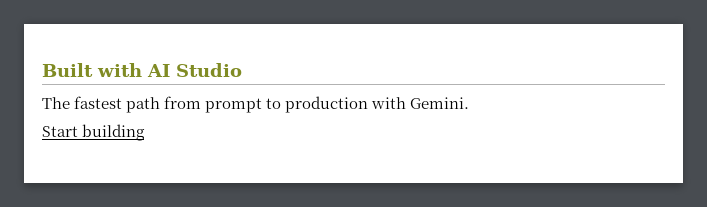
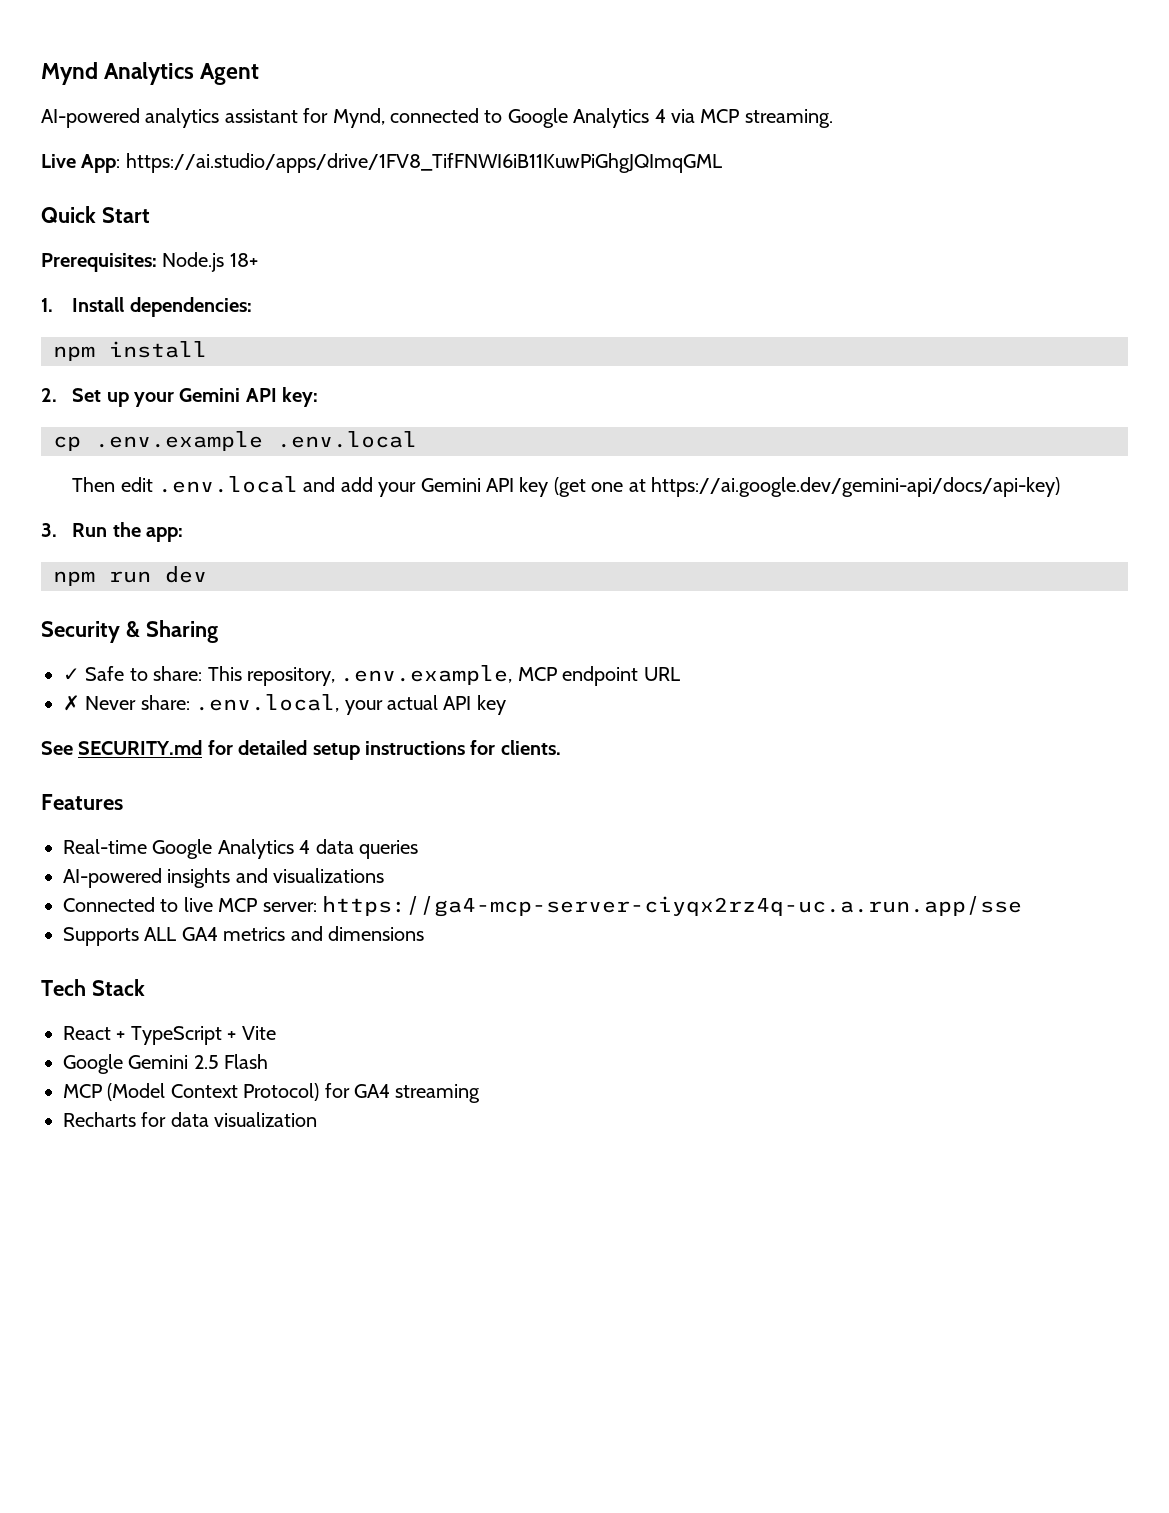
[42,63,242,77] [42,96,470,113] [42,124,146,141] Built with AI Studio // The fastest path from prompt to production with Gemini. // Start building -> [41,62,260,85] [41,108,833,128] [41,153,722,173] [41,206,150,223] [41,252,258,272] [41,297,252,317] [53,341,207,361] [41,387,319,407] [53,431,417,451] [72,476,1060,497] [41,522,183,542] [53,566,207,586] [41,620,218,643] [63,665,680,686] [63,694,506,715] [41,740,561,760] [41,794,123,810] [63,839,418,859] [63,868,385,888] [63,896,1022,917] [63,926,424,946] [41,979,145,996] [63,1026,276,1045] [63,1054,269,1074] [63,1083,481,1103] [63,1112,318,1127] Mynd Analytics Agent // AI-powered analytics assistant for Mynd, connected to Google Analytics 4 via MCP streaming. // Live App: https://ai.studio/apps/drive/1FV8_TifFNWI6iB11KuwPiGhgJQImqGML // Quick Start // Prerequisites: Node.js 18+ // 1. Install dependencies: // npm install // 2. Set up your Gemini API key: // cp .env.example .env.local // Then edit .env.local and add your Gemini API key (get one at https://ai.google.dev/gemini-api/docs/api-key) // 3. Run the app: // npm run dev // Security & Sharing // ✓ Safe to share: This repository, .env.example, MCP endpoint URL // ✗ Never share: .env.local, your actual API key // See SECURITY.md for detailed setup instructions for clients. // Features // Real-time Google Analytics 4 data queries // AI-powered insights and visualizations // Connected to live MCP server: https://ga4-mcp-server-ciyqx2rz4q-uc.a.run.app/sse // Supports ALL GA4 metrics and dimensions // Tech Stack // React + TypeScript + Vite // Google Gemini 2.5 Flash // MCP (Model Context Protocol) for GA4 streaming // Recharts for data visualization

